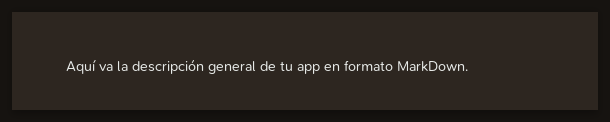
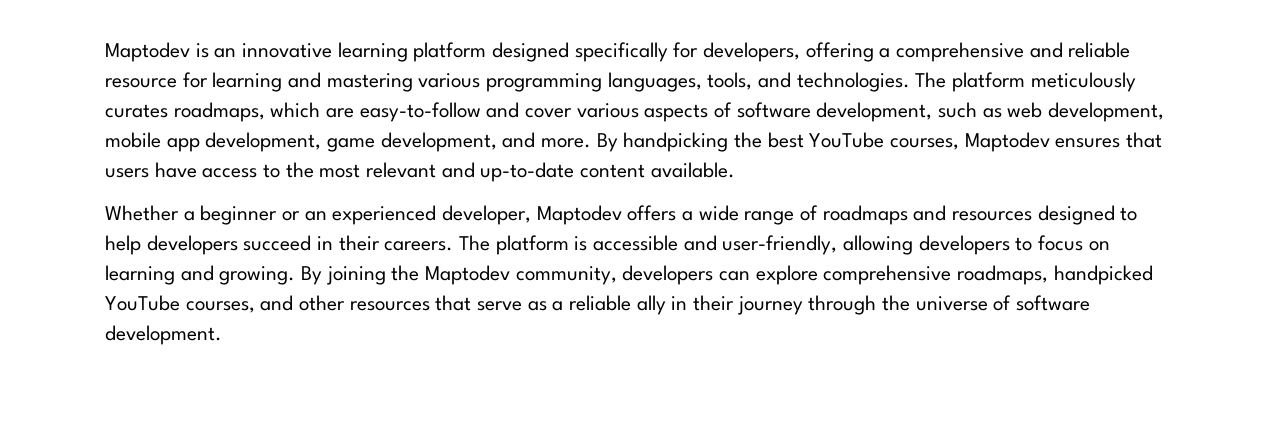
[66,59,468,74] Aquí va la descripción general de tu app en formato MarkDown. -> [105,42,1131,62] [105,72,1136,92] [105,102,1165,122] [105,132,1163,152] [105,162,735,182] [105,205,1138,225] [105,235,1110,255] [105,265,1153,285] [105,295,1091,315] [105,325,222,345] Maptodev is an innovative learning platform designed specifically for developers, offering a comprehensive and reliable resource for learning and mastering various programming languages, tools, and technologies. The platform meticulously curates roadmaps, which are easy-to-follow and cover various aspects of software development, such as web development, mobile app development, game development, and more. By handpicking the best YouTube courses, Maptodev ensures that users have access to the most relevant and up-to-date content available. // Whether a beginner or an experienced developer, Maptodev offers a wide range of roadmaps and resources designed to help developers succeed in their careers. The platform is accessible and user-friendly, allowing developers to focus on learning and growing. By joining the Maptodev community, developers can explore comprehensive roadmaps, handpicked YouTube courses, and other resources that serve as a reliable ally in their journey through the universe of software development.

